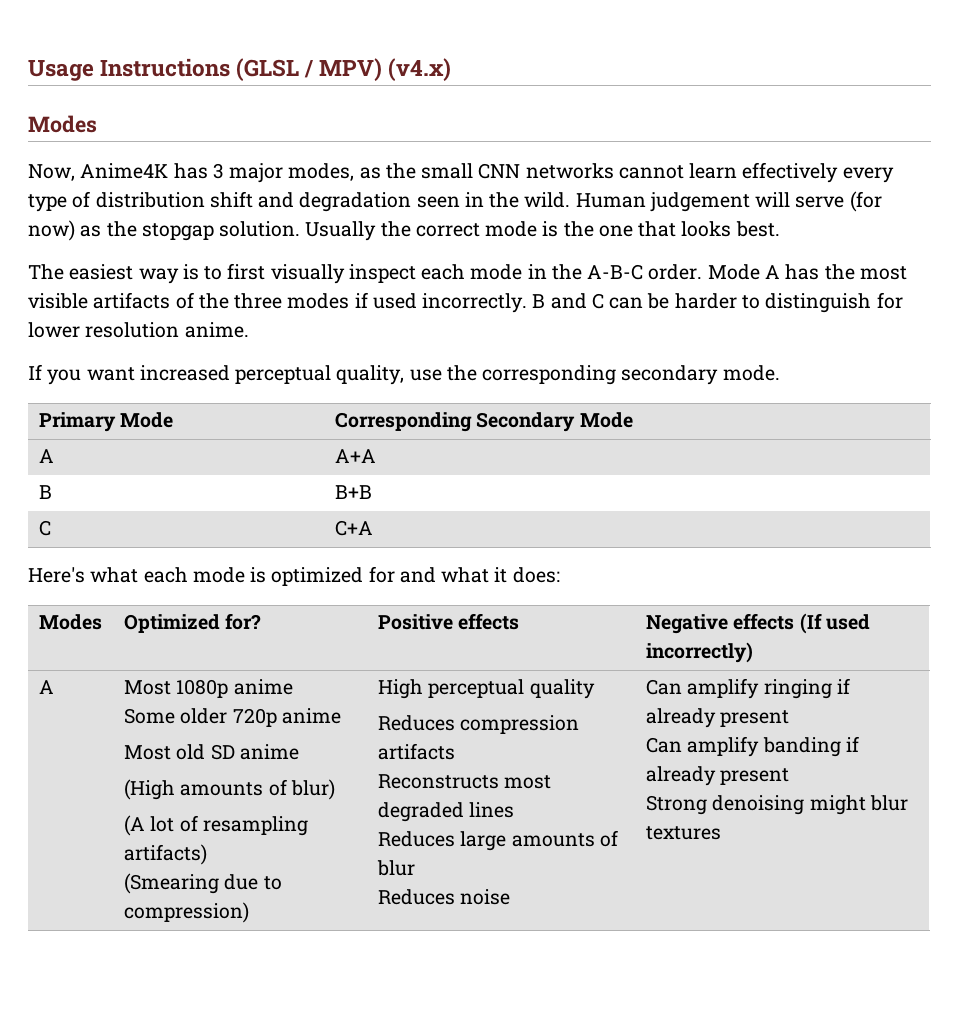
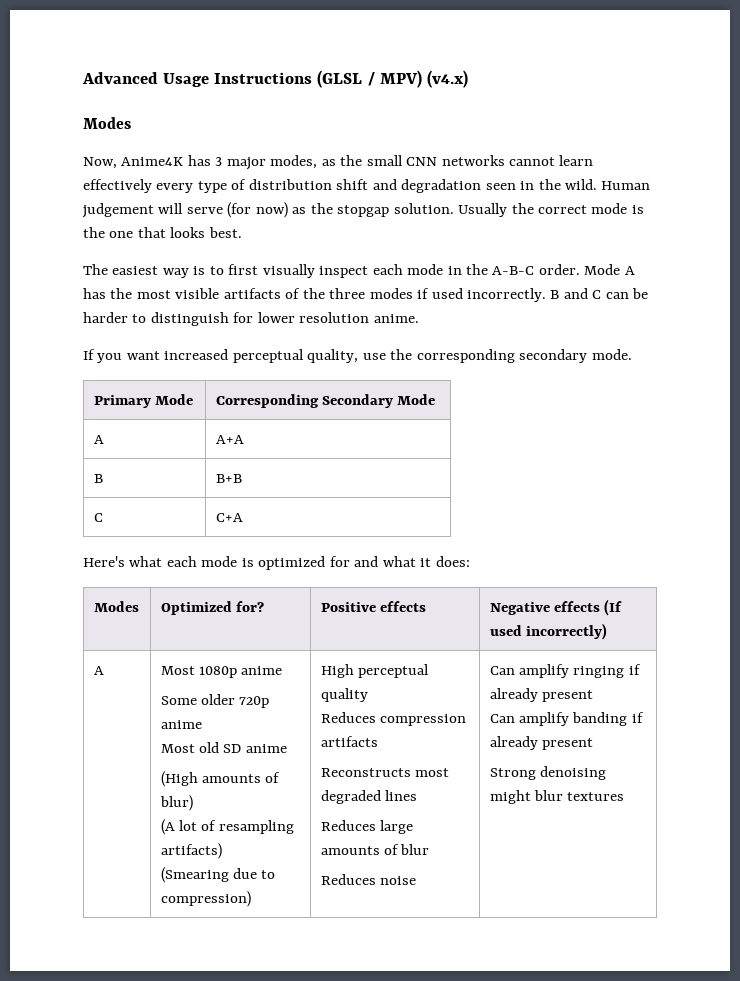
(28, 70) none -> [82,72,158,84] Advanced

